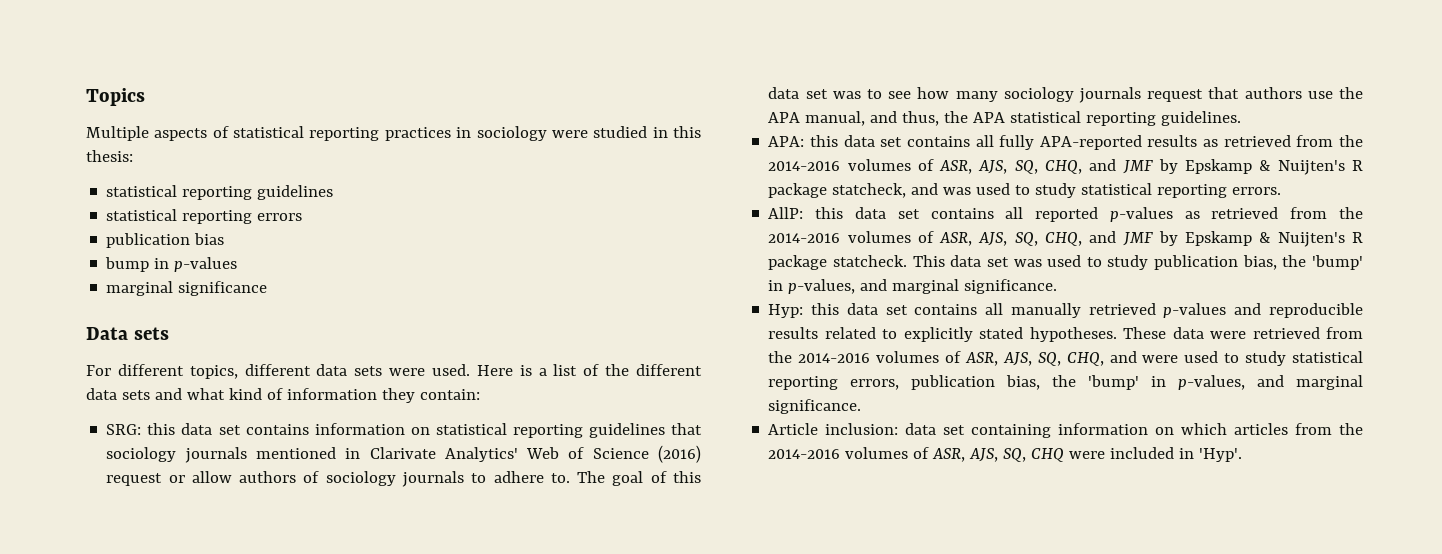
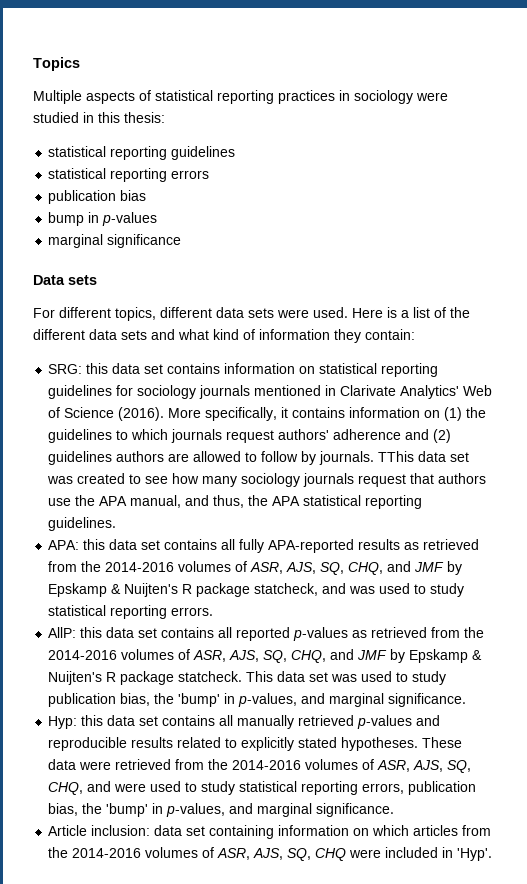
[670,423,702,435] that -> [116,385,134,396] for
[657,445,701,463] [106,471,702,487] [768,87,861,99] (2016) request or allow authors of sociology journals to adhere to. The goal of this data set was -> [118,407,487,421] [48,429,452,443] [48,451,470,465] [47,473,126,484] (2016). More specifically, it contains information on (1) the guidelines to which journals request authors' adherence and (2) guidelines authors are allowed to follow by journals. TThis data set was created

